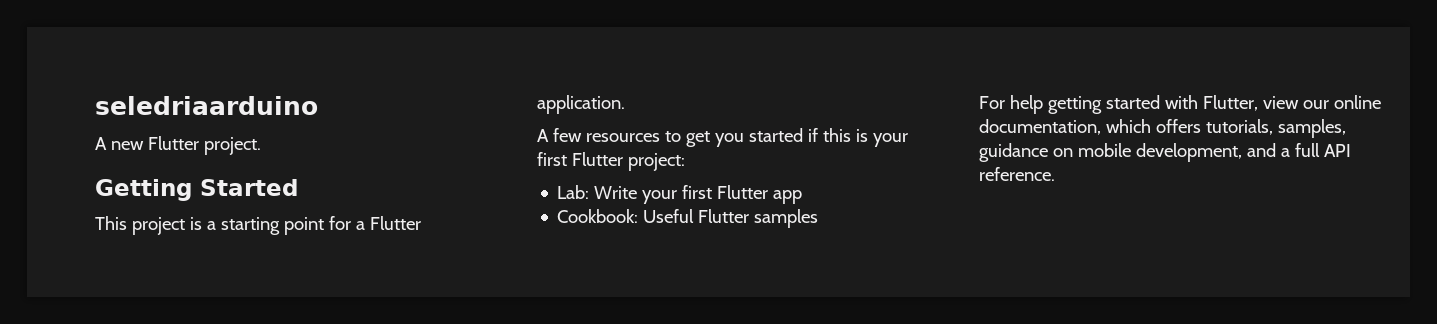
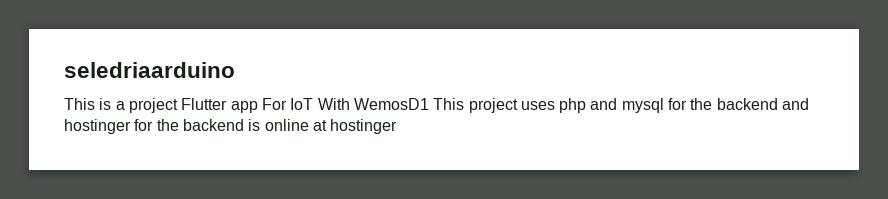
[95,136,261,155] [95,179,298,201] [95,216,421,235] [537,95,625,114] [537,128,908,147] [537,152,685,171] [557,185,803,204] [557,209,819,228] [979,95,1381,114] [979,119,1346,138] [979,143,1351,162] [979,167,1055,181] A new Flutter project. // Getting Started // This project is a starting point for a Flutter application. // A few resources to get you started if this is your first Flutter project: // Lab: Write your first Flutter app // Cookbook: Useful Flutter samples // For help getting started with Flutter, view our online documentation, which offers tutorials, samples, guidance on mobile development, and a full API reference. -> [64,98,810,113] [64,119,398,134] This is a project Flutter app For IoT With WemosD1 This project uses php and mysql for the backend and hostinger for the backend is online at hostinger

